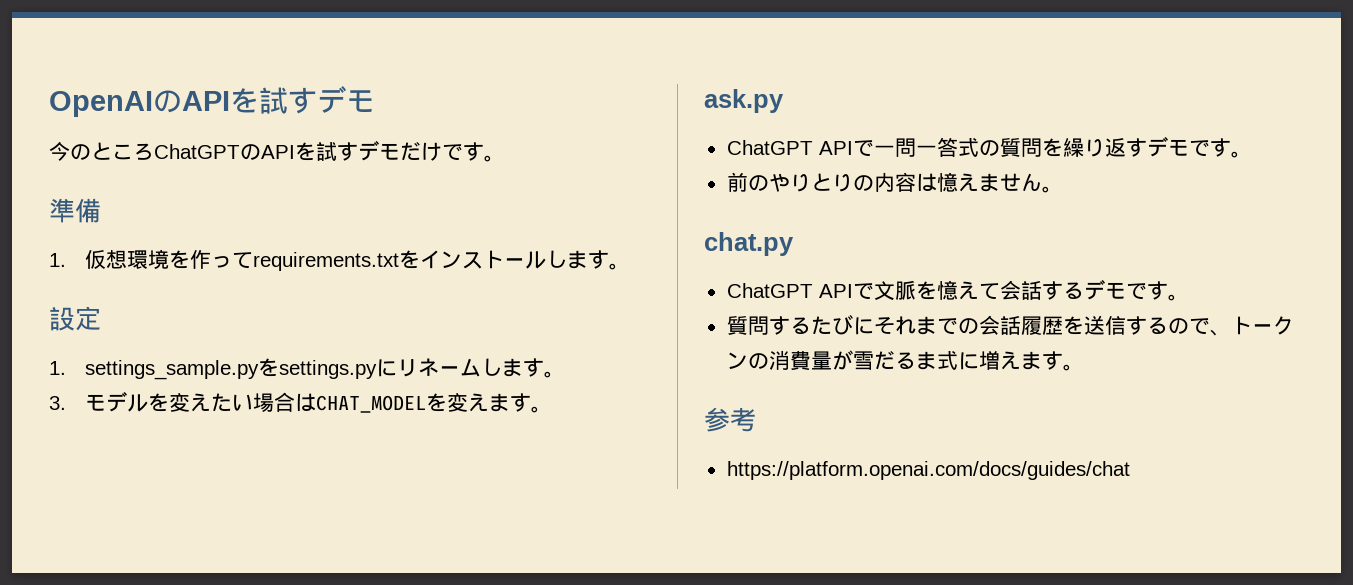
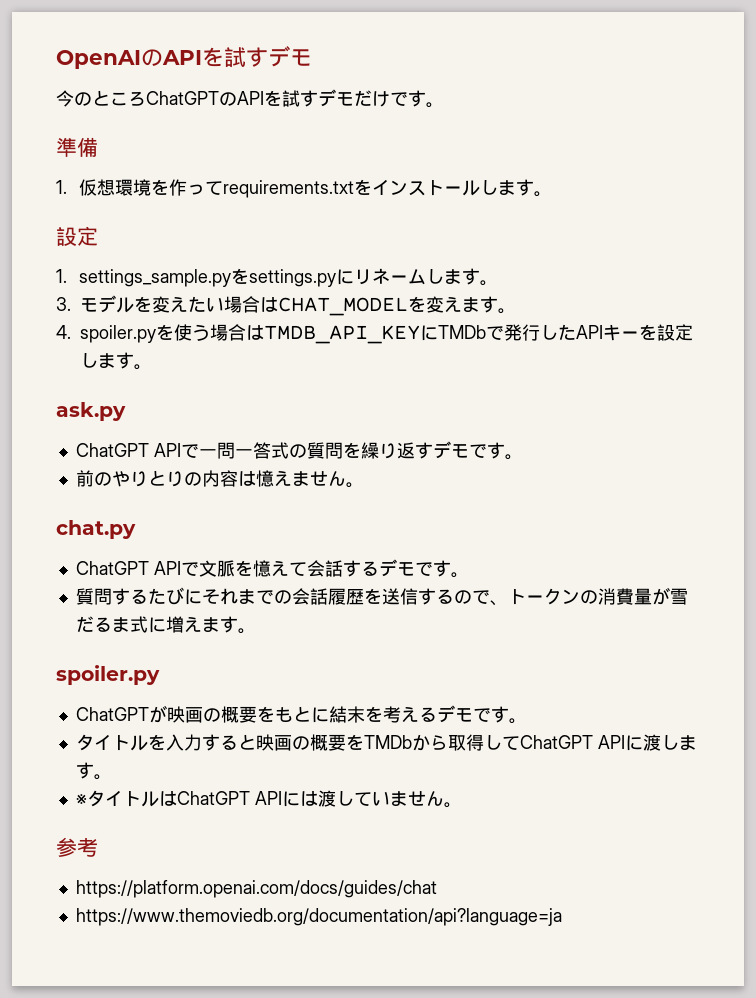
(553, 409) none -> [56,324,693,344] [80,352,152,370] // 4. spoiler.pyを使う場合はTMDB_API_KEYにTMDbで発行したAPIキーを設定します。
(1084, 367) none -> [56,665,160,685] [75,705,527,724] [75,734,697,751] [75,762,112,780] [75,790,462,808] // spoiler.py // ChatGPTが映画の概要をもとに結末を考えるデモです。 // タイトルを入力すると映画の概要をTMDbから取得してChatGPT APIに渡します。 // ※タイトルはChatGPT APIには渡していません。
(1130, 470) none -> [75,908,562,926] // https://www.themoviedb.org/documentation/api?language=ja

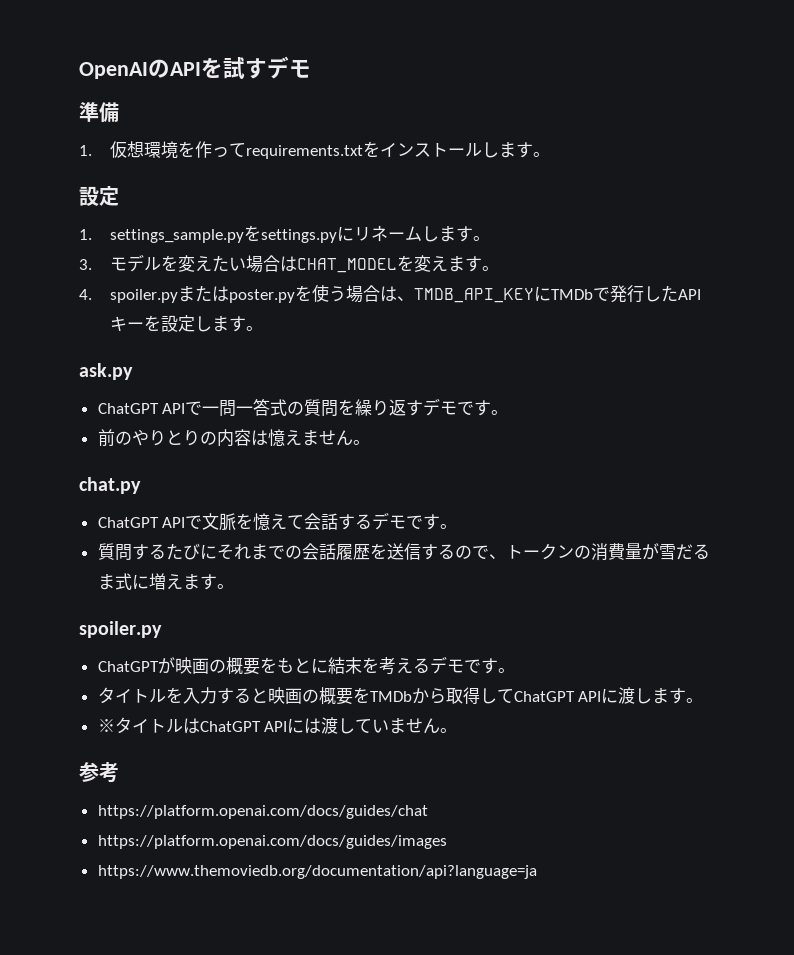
[56,89,444,108] // 今のところChatGPTのAPIを試すデモだけです。 -> (311, 68) none
(156, 334) none -> [178,285,296,303] またはposter.py
(264, 332) none -> [397,296,415,301] 、
(437, 889) none -> [97,835,447,849] // https://platform.openai.com/docs/guides/images

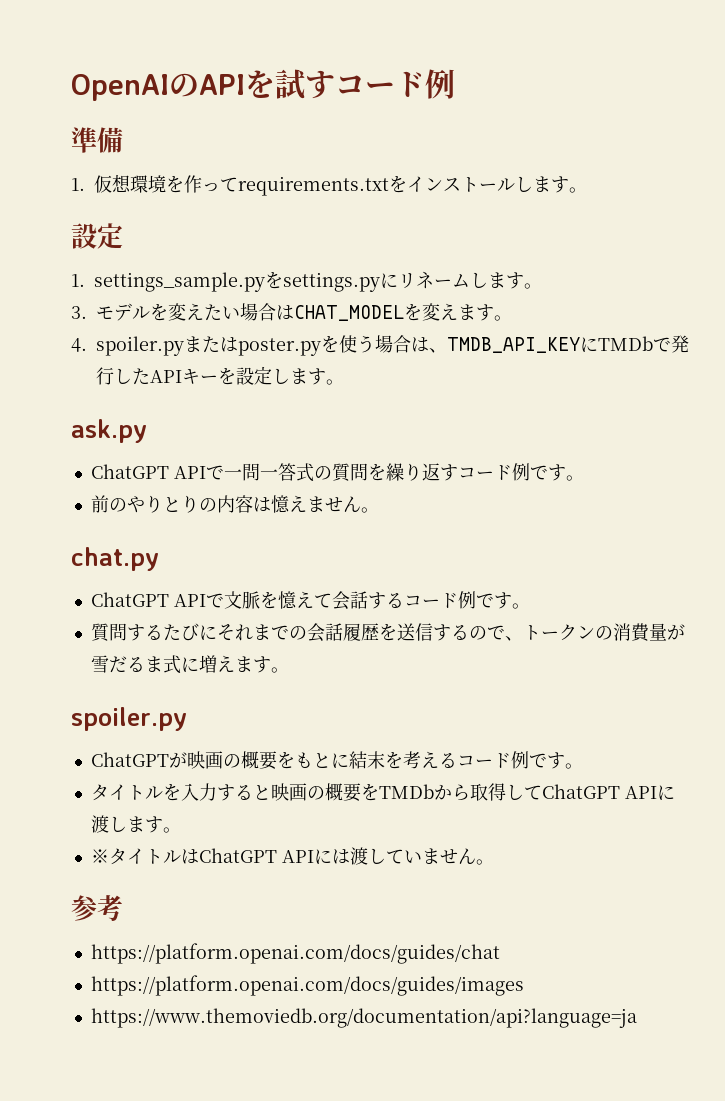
[267,56,311,79] デモ -> [335,69,455,99] コード例
[423,398,458,416] デモ -> [457,463,530,481] コード例
[372,512,407,530] デモ -> [403,591,476,609] コード例
[429,656,464,674] デモ -> [456,751,529,769] コード例

